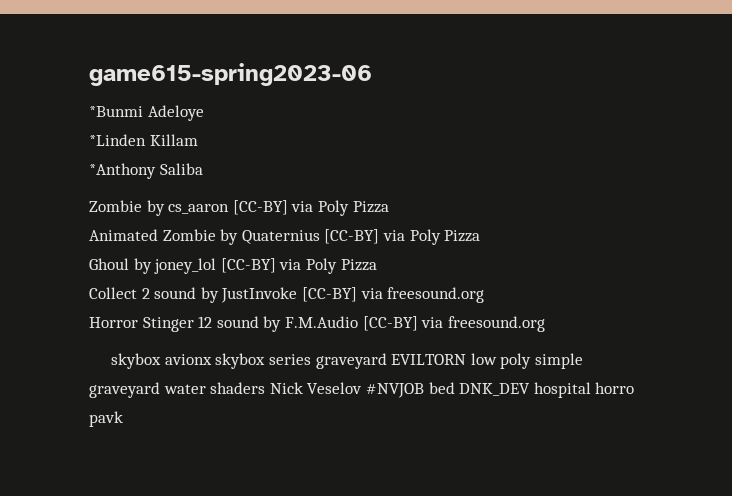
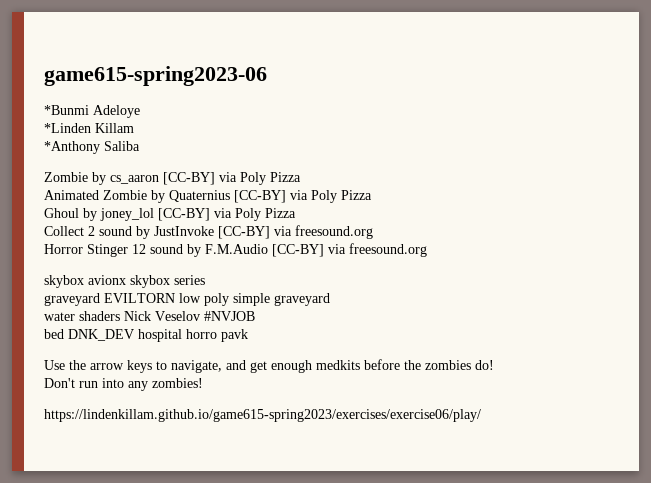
(311, 359) none -> (205, 280) //
(160, 390) none -> (330, 299) //
(424, 390) none -> (255, 316) //
(123, 419) none -> [44,359,494,373] [44,378,203,391] [44,409,481,422] // Use the arrow keys to navigate, and get enough medkits before the zombies do! // Don't run into any zombies! // https://lindenkillam.github.io/game615-spring2023/exercises/exercise06/play/

